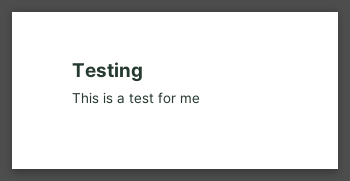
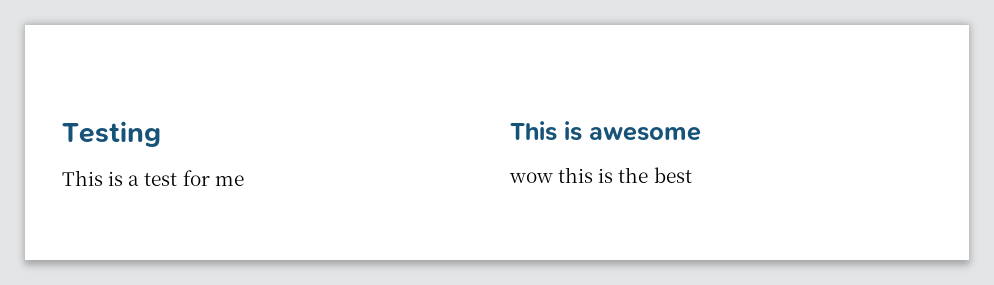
(200, 99) none -> [510,121,701,141] [509,167,692,183] // This is awesome // wow this is the best

